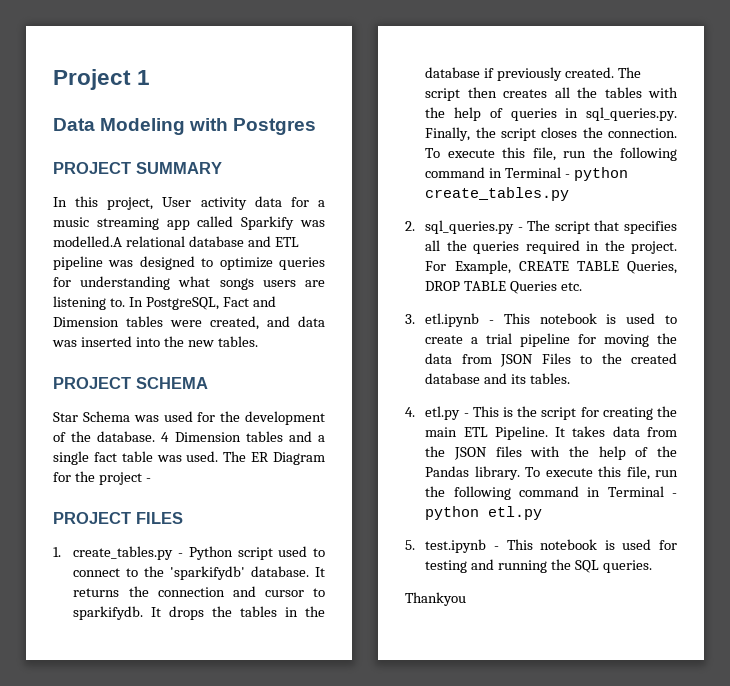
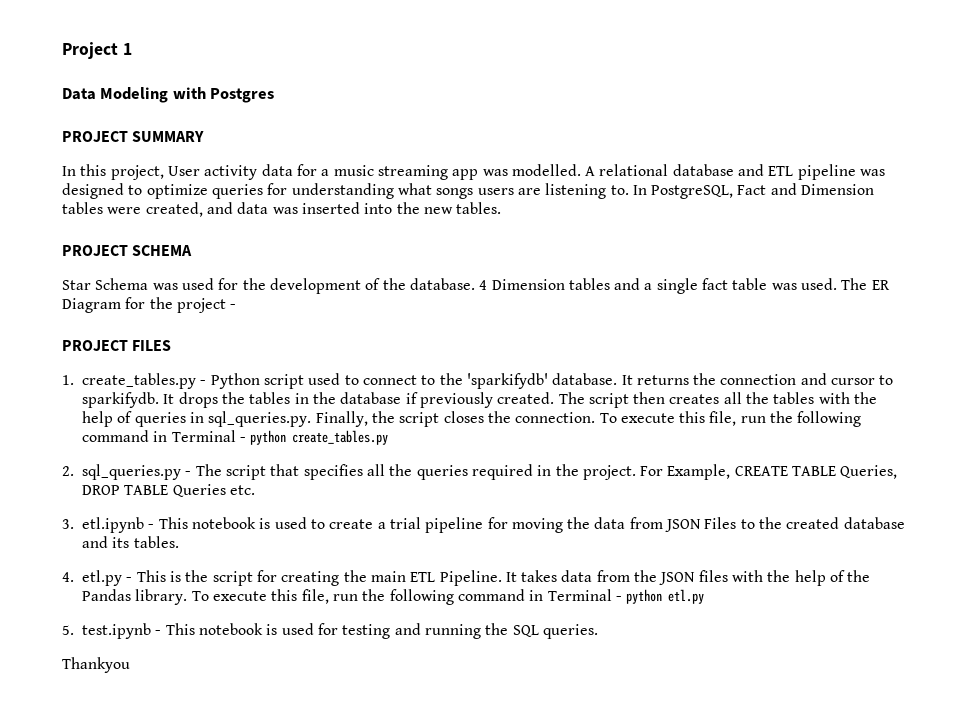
[197,216,326,230] [53,236,122,247] called Sparkify was modelled.A -> [482,164,596,176] was modelled. A

